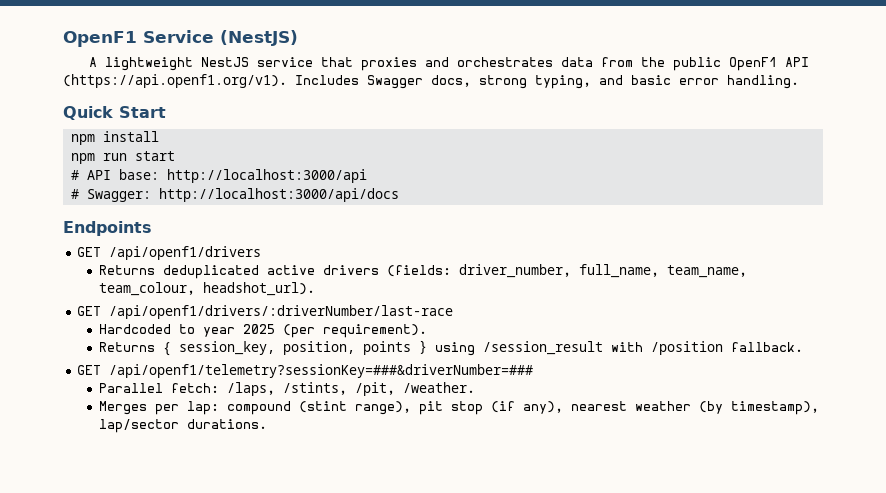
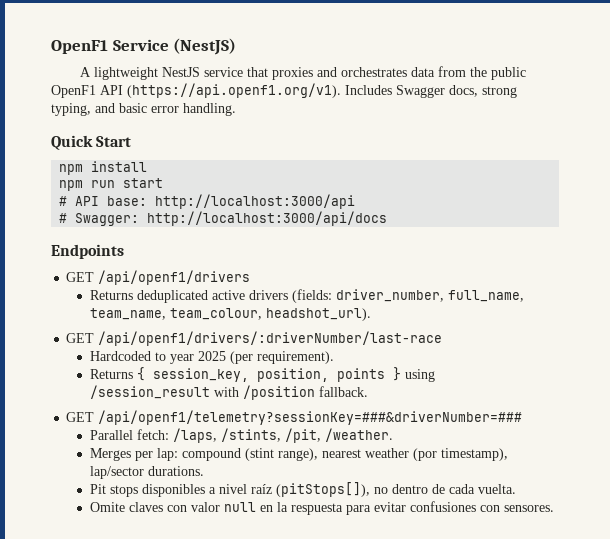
[418,401,563,415] pit stop (if any), -> (319, 454) none
[698,401,723,414] (by -> [413,448,438,461] (por
(267, 424) none -> [90,482,517,497] [90,501,555,515] // Pit stops disponibles a nivel raíz (pitStops[]), no dentro de cada vuelta. // Omite claves con valor null en la respuesta para evitar confusiones con sensores.

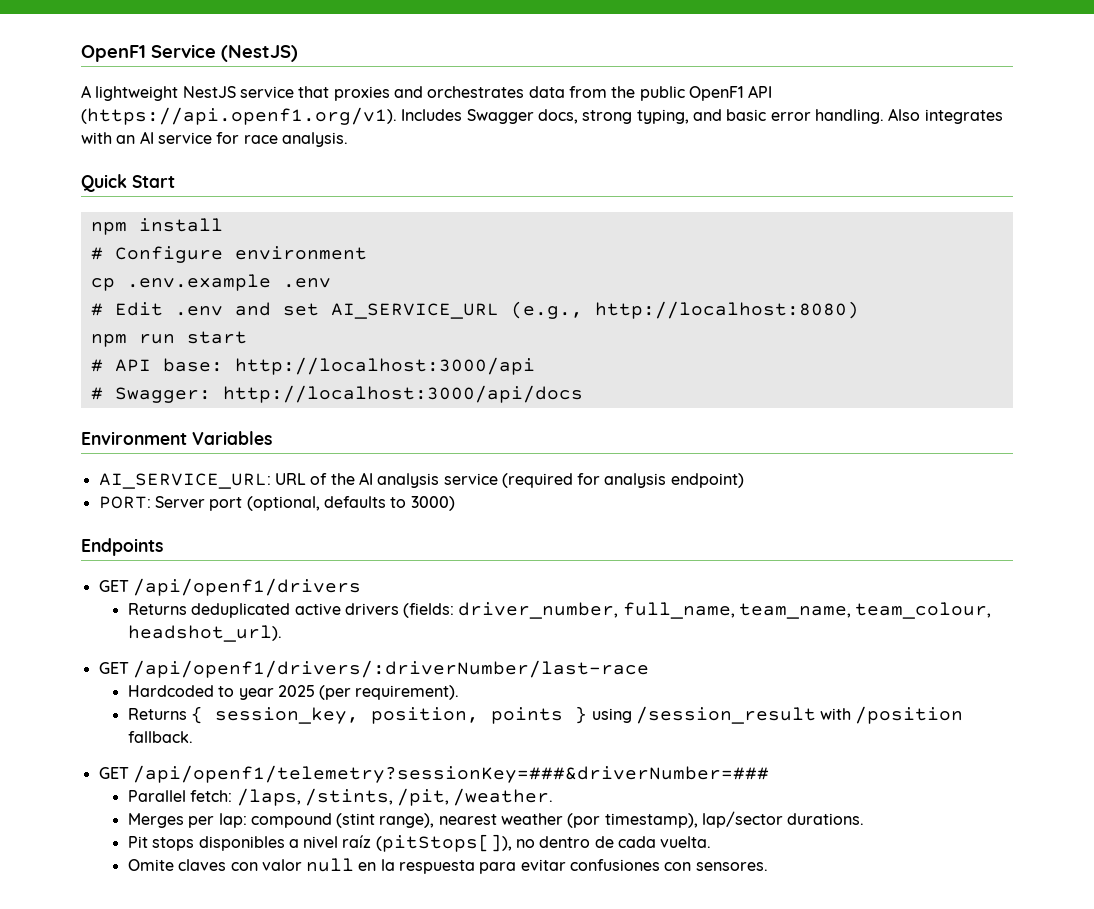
[51,135,132,150] [59,161,148,175] // Quick Start // npm install -> [888,108,1003,124] [81,131,348,147] [81,174,175,192] [90,218,223,235] [90,246,367,263] [90,274,331,291] [90,301,859,319] Also integrates with an AI service for race analysis. // Quick Start // npm install // # Configure environment // cp .env.example .env // # Edit .env and set AI_SERVICE_URL (e.g., http://localhost:8080)
(388, 218) none -> [81,431,272,445] [98,472,744,489] [98,496,455,511] // Environment Variables // AI_SERVICE_URL: URL of the AI analysis service (required for analysis endpoint) // PORT: Server port (optional, defaults to 3000)

